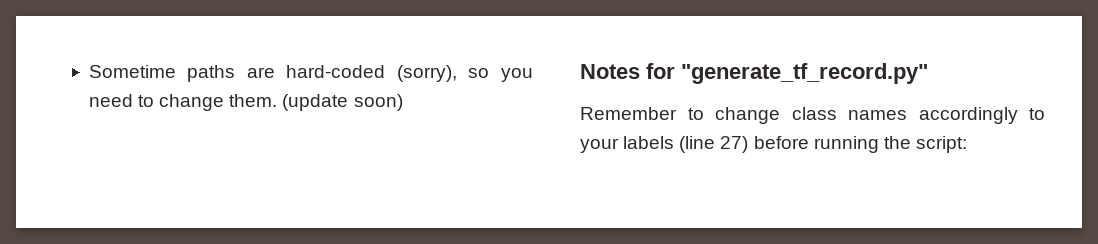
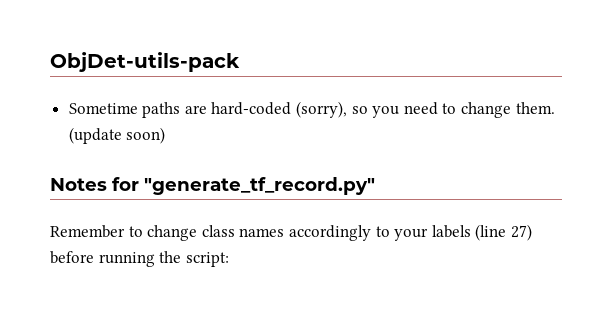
(88, 71) none -> [50,52,240,72] ObjDet-utils-pack //

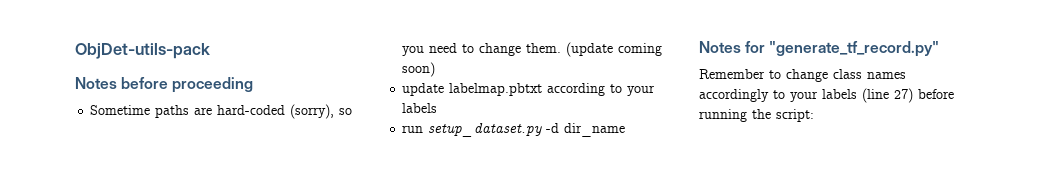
(240, 62) none -> [75,77,254,93] // Notes before proceeding
(122, 135) none -> [618,43,663,56] coming
(166, 135) none -> [402,83,656,96] [402,103,438,113] [402,123,626,137] // update labelmap.pbtxt according to your labels // run setup_dataset.py -d dir_name

